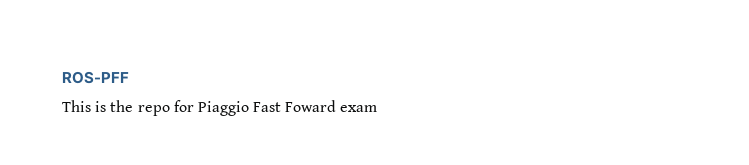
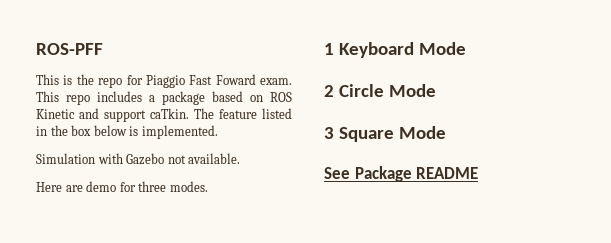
[340,105,378,112] exam -> [260,78,292,85] [36,91,292,105] [36,108,292,122] [36,125,218,139] [36,153,241,165] [36,181,208,192] [324,42,467,58] [324,84,437,97] [324,126,447,142] [324,166,479,182] exam. This repo includes a package based on ROS Kinetic and support caTkin. The feature listed in the box below is implemented. // Simulation with Gazebo not available. // Here are demo for three modes. // 1 Keyboard Mode // 2 Circle Mode // 3 Square Mode // See Package README

